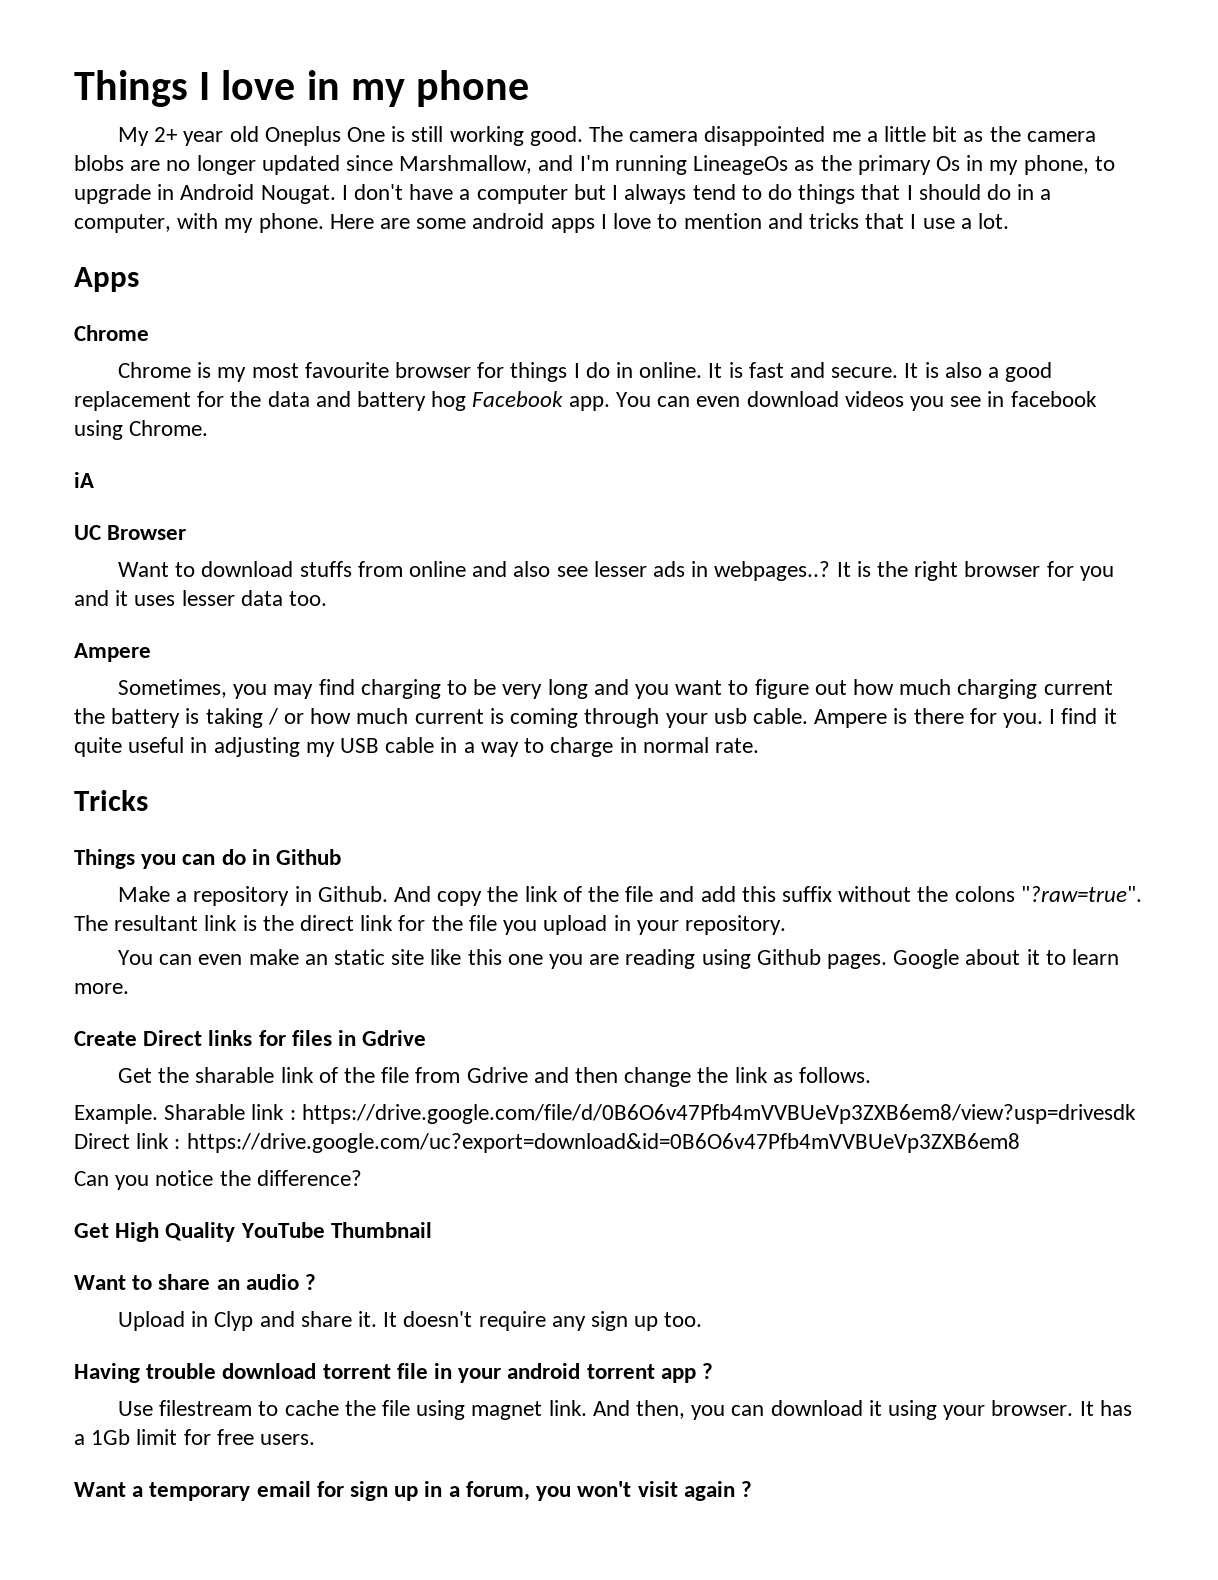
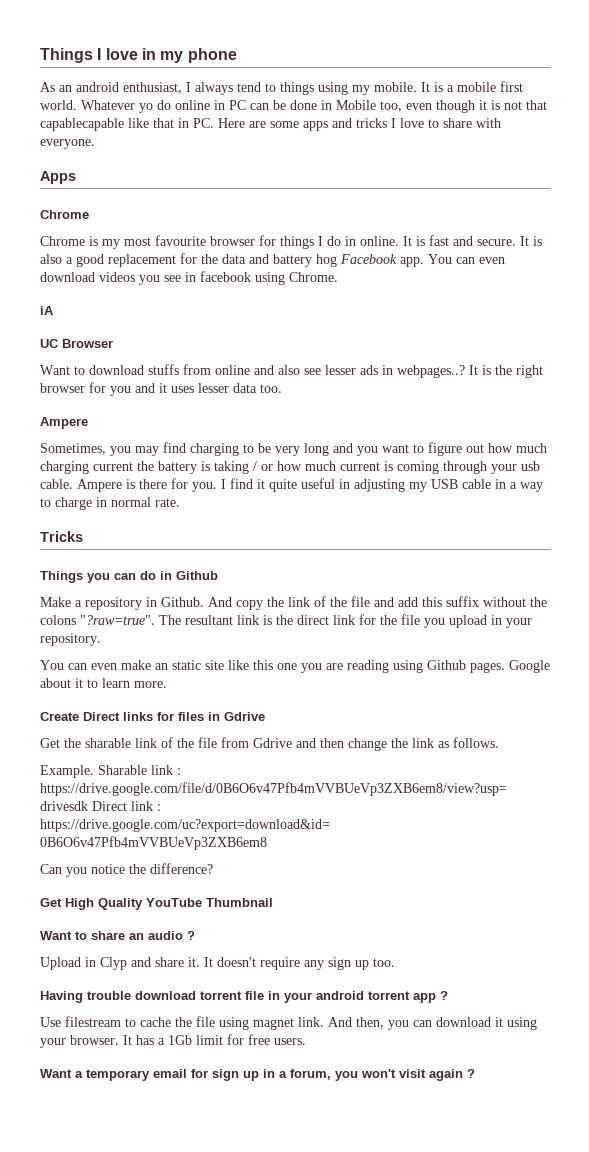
[117,126,1096,146] [74,155,1115,175] [74,184,1052,204] [74,213,1009,233] My 2+ year old Oneplus One is still working good. The camera disappointed me a little bit as the camera blobs are no longer updated since Marshmallow, and I'm running LineageOs as the primary Os in my phone, to upgrade in Android Nougat. I don't have a computer but I always tend to do things that I should do in a computer, with my phone. Here are some android apps I love to mention and tricks that I use a lot. -> [40,81,523,95] [40,100,547,113] [40,118,501,131] [40,139,95,149] As an android enthusiast, I always tend to things using my mobile. It is a mobile first world. Whatever yo do online in PC can be done in Mobile too, even though it is not that capablecapable like that in PC. Here are some apps and tricks I love to share with everyone.

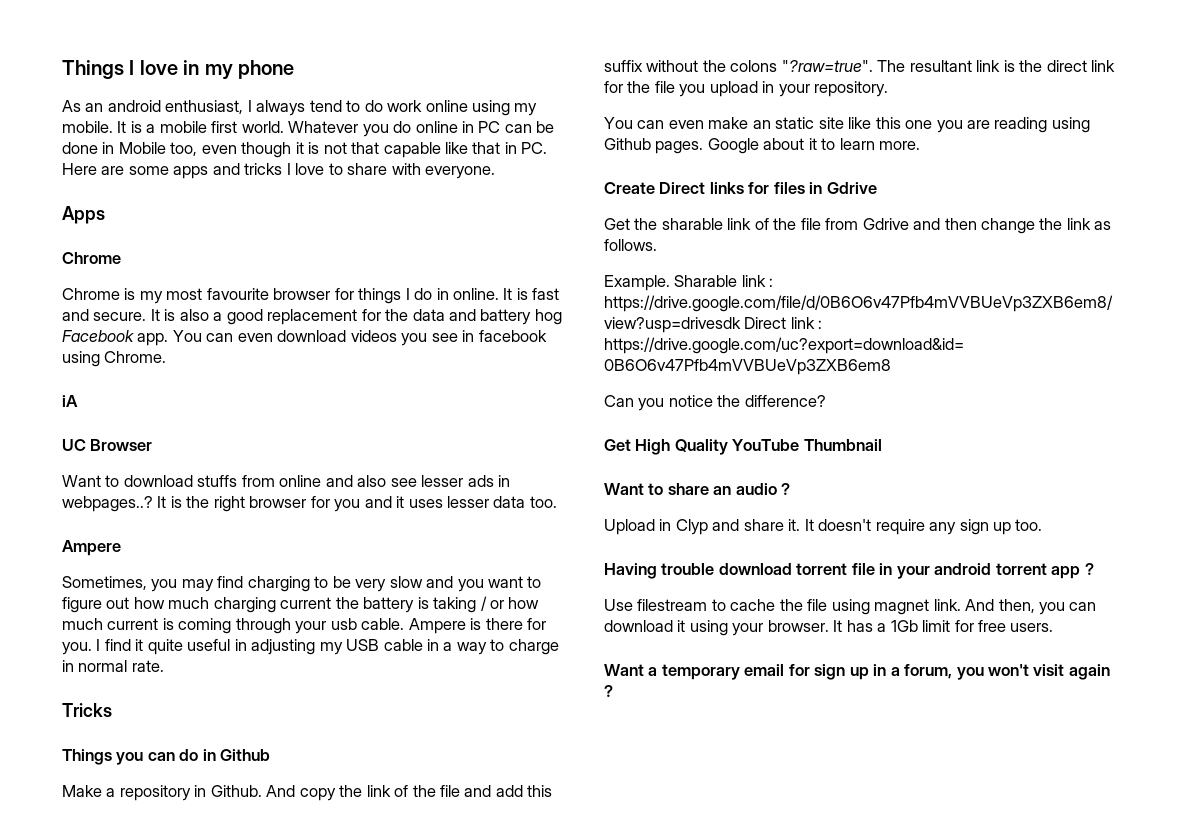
[280,82,314,95] things -> [364,100,468,112] do work online
[139,103,153,113] yo -> [362,124,389,137] you
[40,118,124,131] capablecapable -> [383,142,441,158] capable
[304,443,329,456] long -> [389,576,423,588] slow

